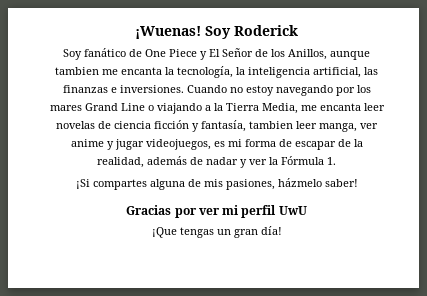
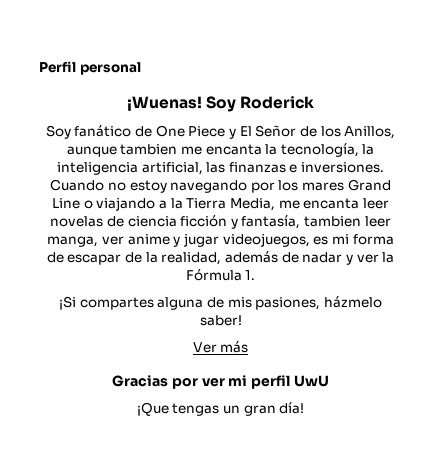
(135, 32) none -> [39,61,141,75] Perfil personal //
(358, 183) none -> [192,341,249,353] // Ver más

